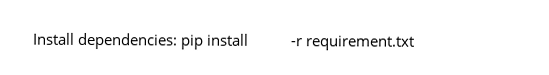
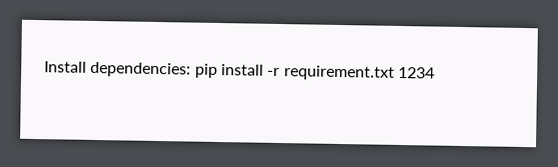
(416, 43) none -> [397,66,435,79] 1234

